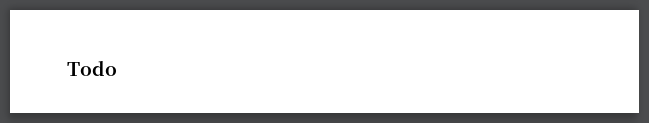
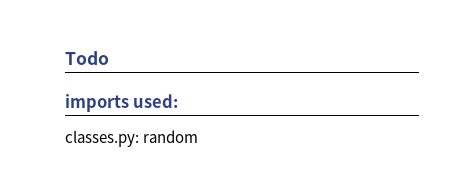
(117, 68) none -> [65,94,179,112] [65,130,199,147] // imports used: // classes.py: random

